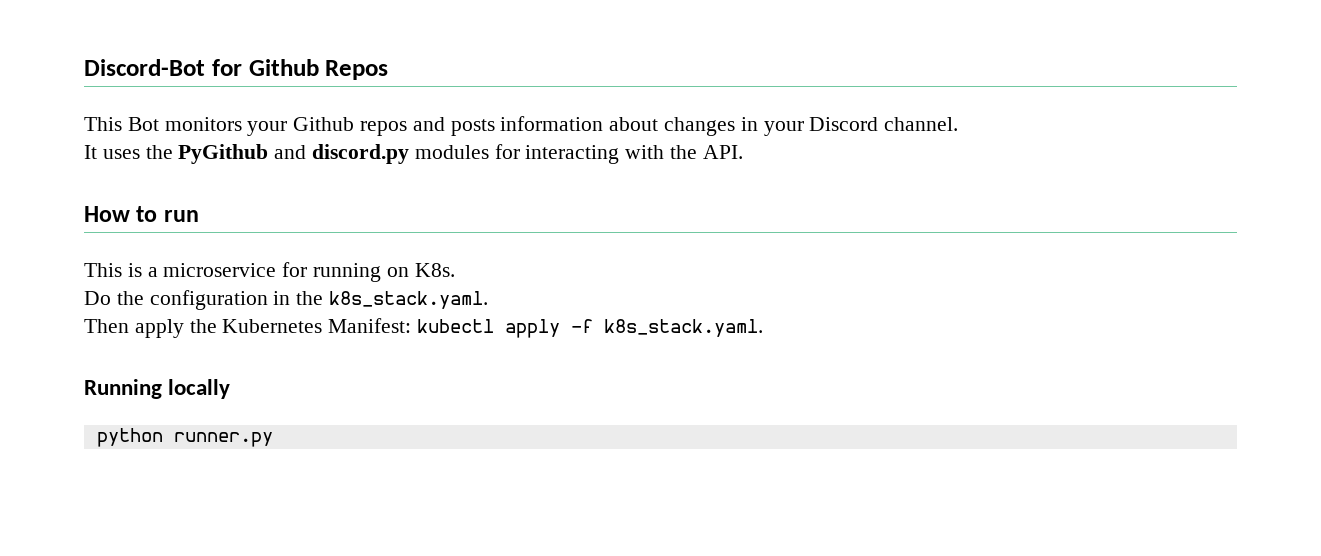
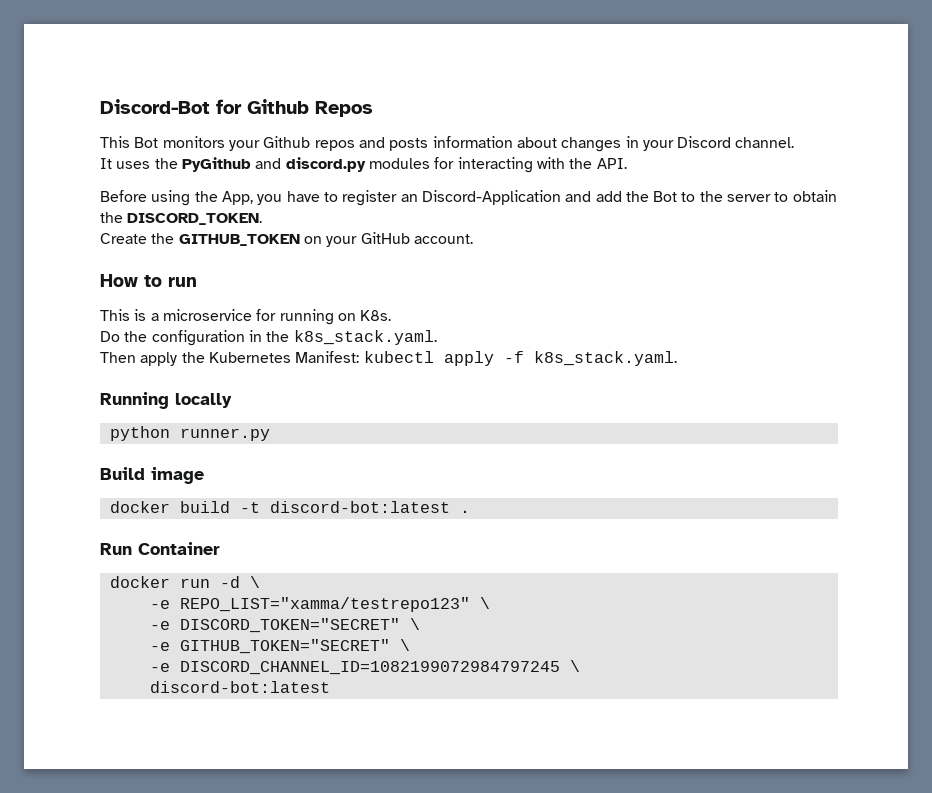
(743, 152) none -> [100,190,837,206] [100,212,263,225] [100,232,473,247] // Before using the App, you have to register an Discord-Application and add the Bot to the server to obtain the DISCORD_TOKEN. // Create the GITHUB_TOKEN on your GitHub account.
(273, 439) none -> [100,467,204,484] [109,501,470,513] [100,542,220,555] [109,576,260,588] [149,597,490,612] [149,618,420,633] [149,639,410,654] [149,660,580,675] [149,681,330,693] // Build image // docker build -t discord-bot:latest . // Run Container // docker run -d \ // -e REPO_LIST="xamma/testrepo123" \ // -e DISCORD_TOKEN="SECRET" \ // -e GITHUB_TOKEN="SECRET" \ // -e DISCORD_CHANNEL_ID=1082199072984797245 \ // discord-bot:latest

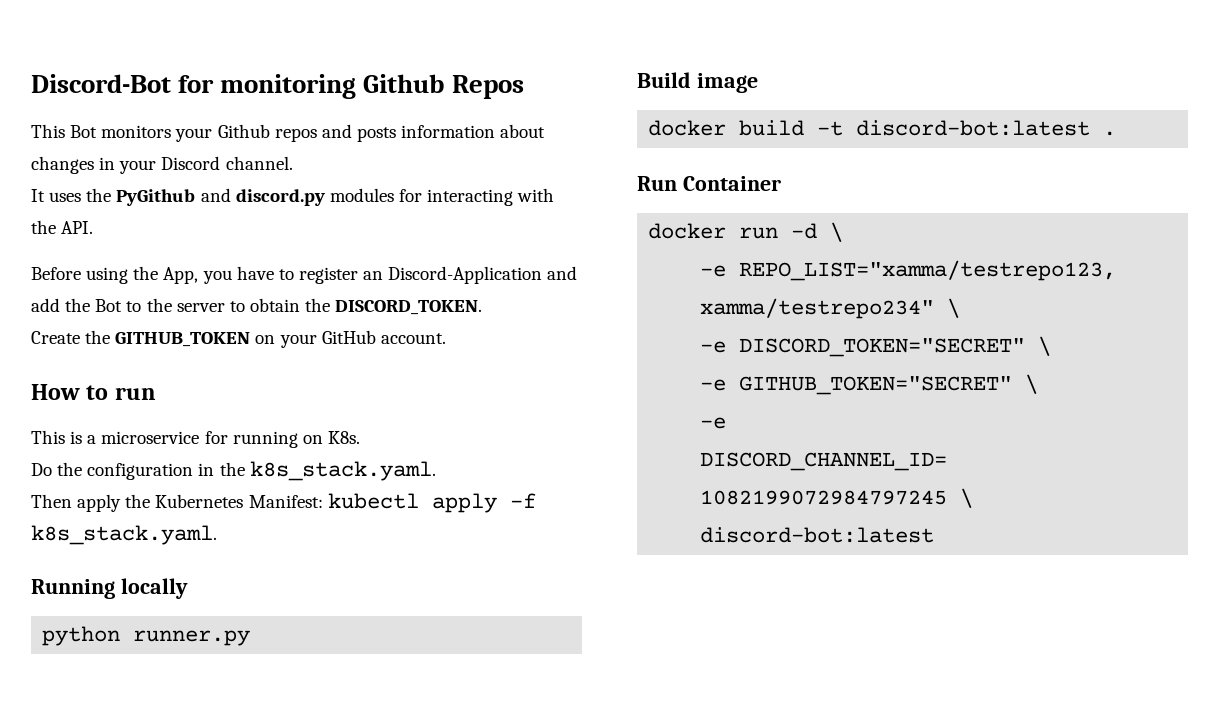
(242, 106) none -> [220,74,357,99] monitoring
[179,597,470,612] REPO_LIST="xamma/testrepo123" -> [739,260,1117,281] [700,298,935,319] REPO_LIST="xamma/testrepo123, xamma/testrepo234"

